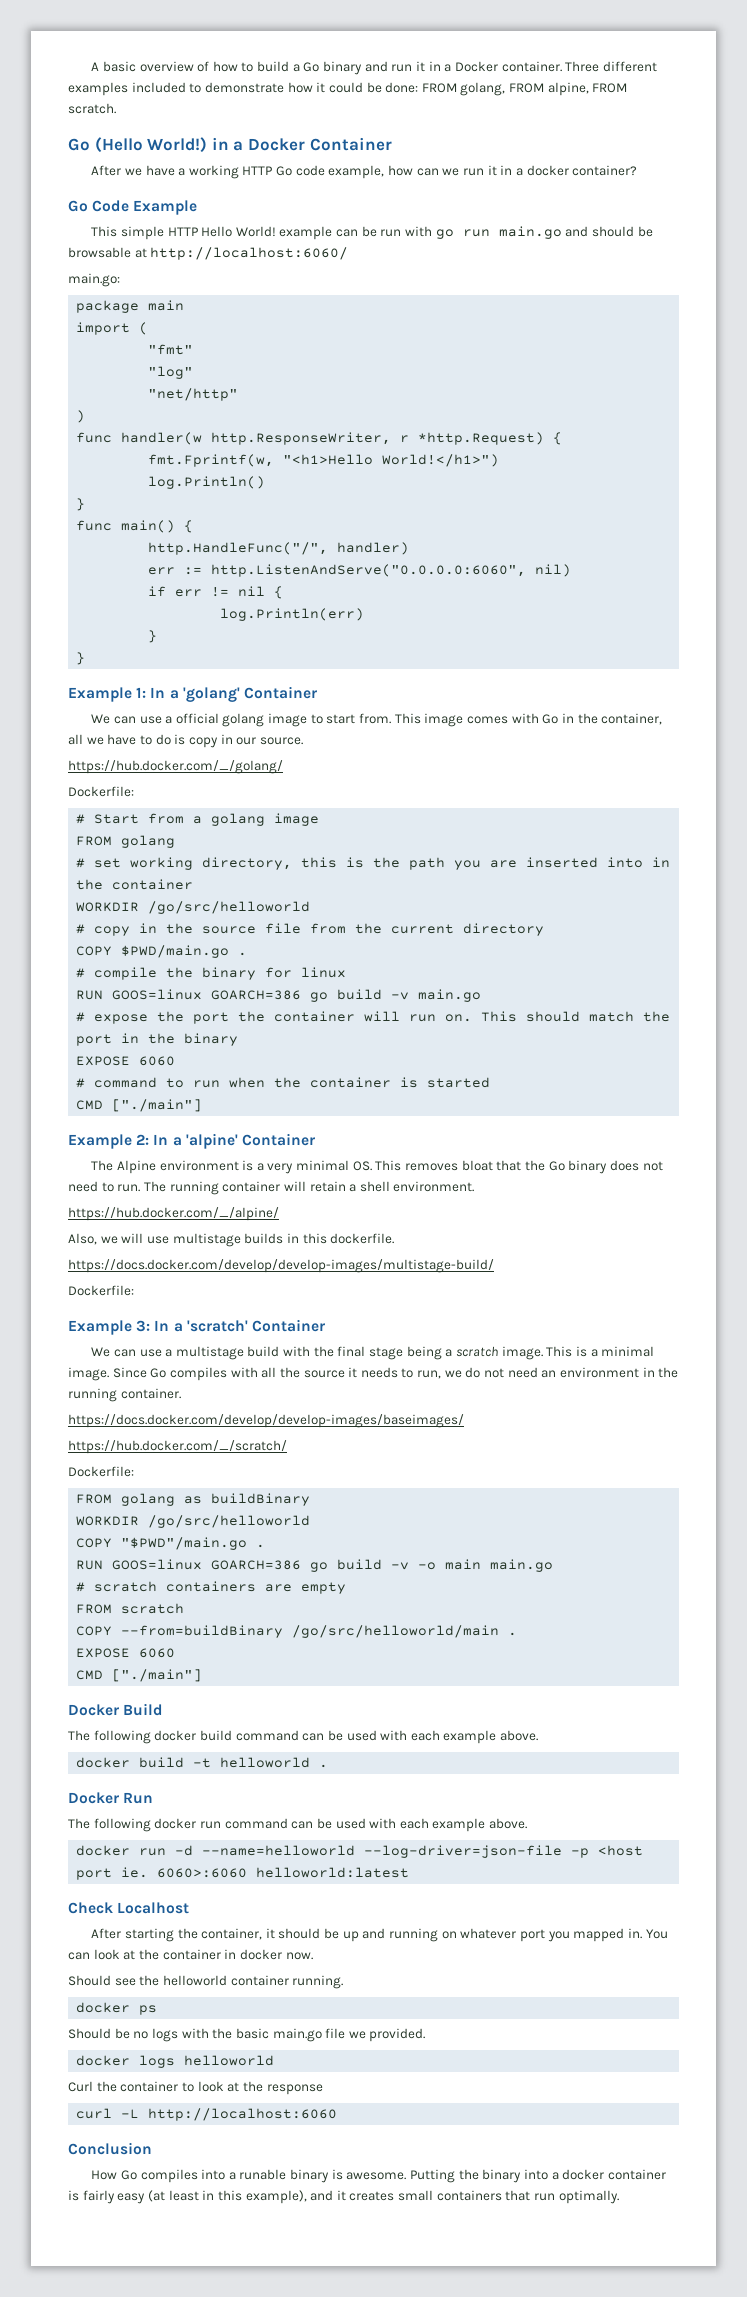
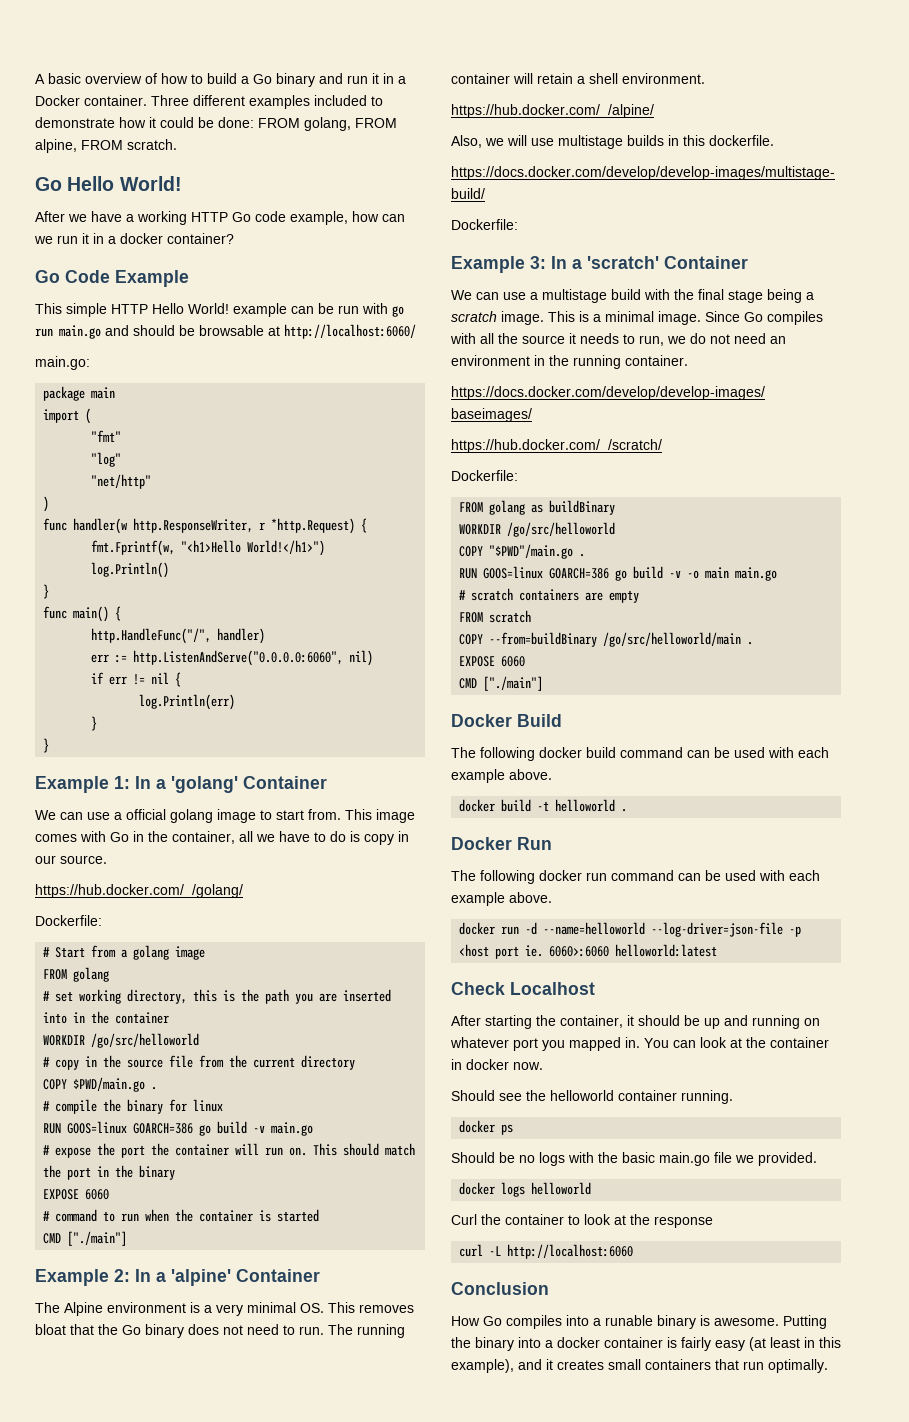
[94,137,392,153] (Hello World!) in a Docker Container -> [67,176,182,191] Hello World!

